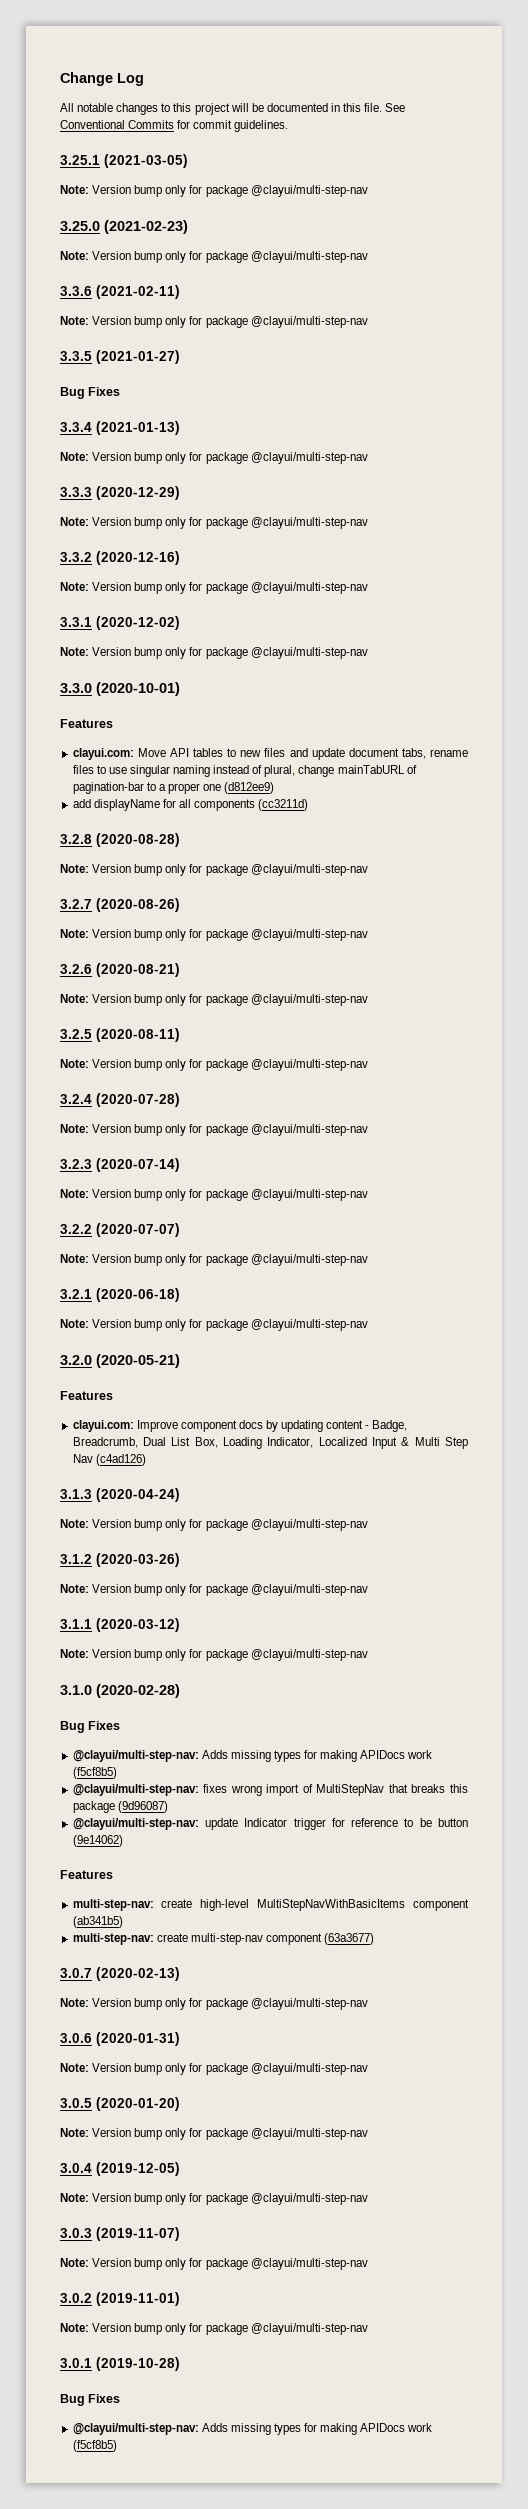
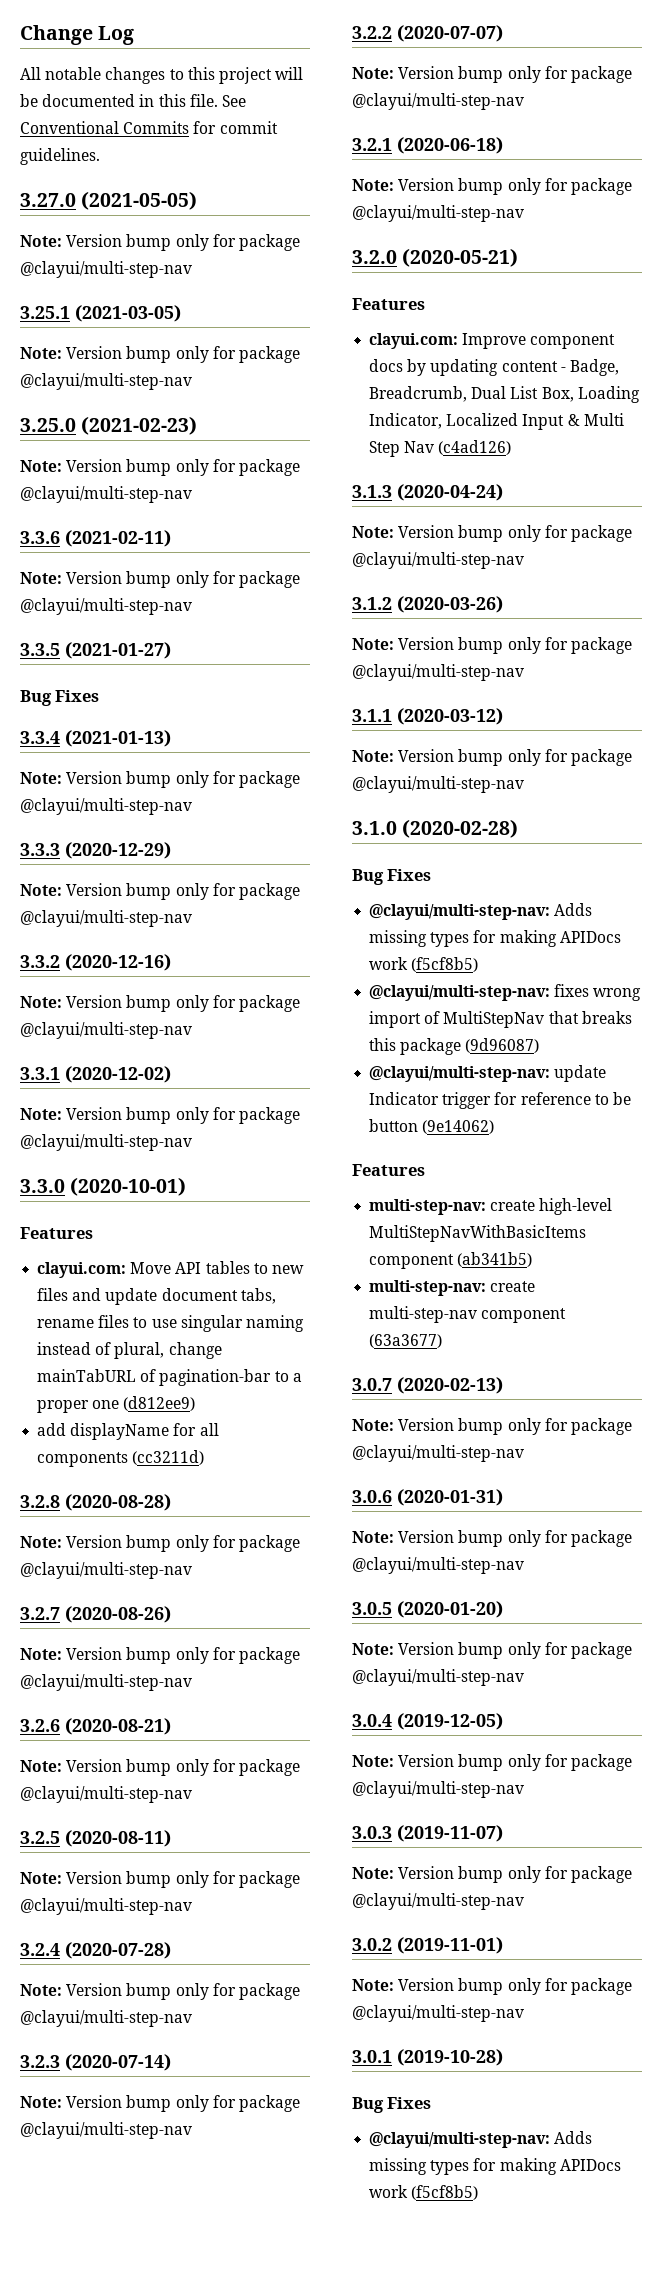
(289, 126) none -> [20,191,198,210] [20,234,300,251] [20,261,192,278] // 3.27.0 (2021-05-05) // Note: Version bump only for package @clayui/multi-step-nav

